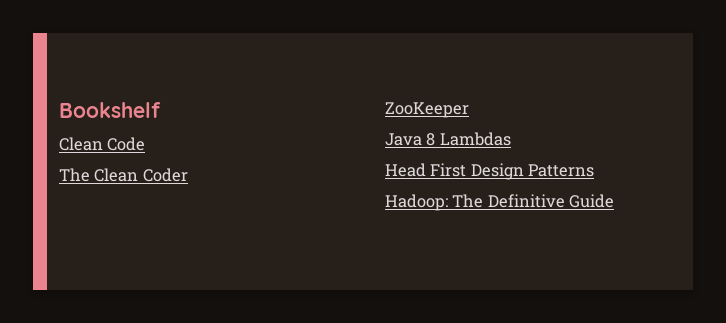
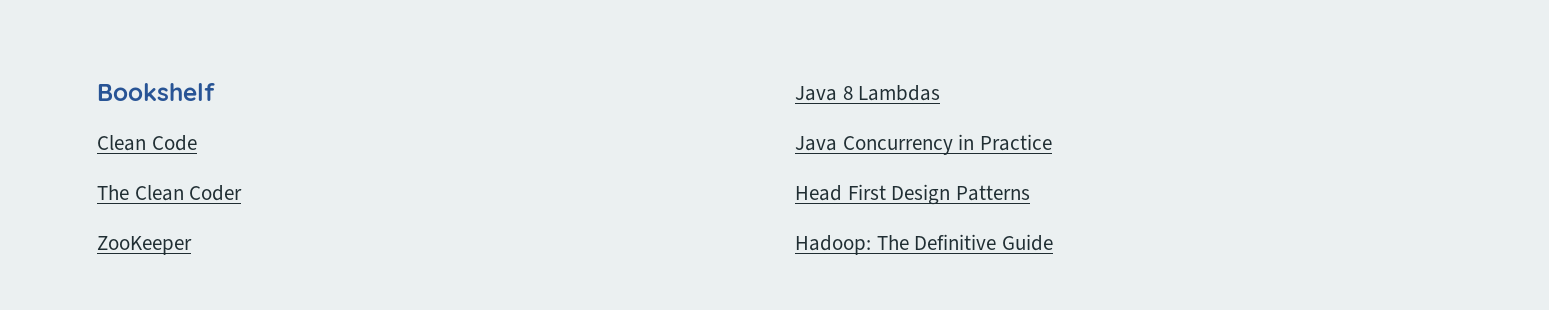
(511, 139) none -> [795,134,1053,155] // Java Concurrency in Practice

